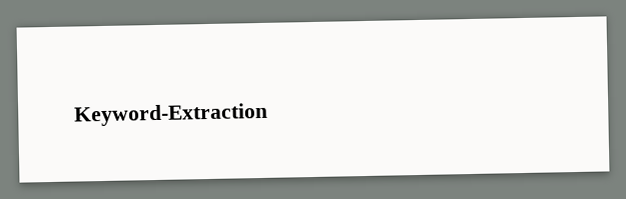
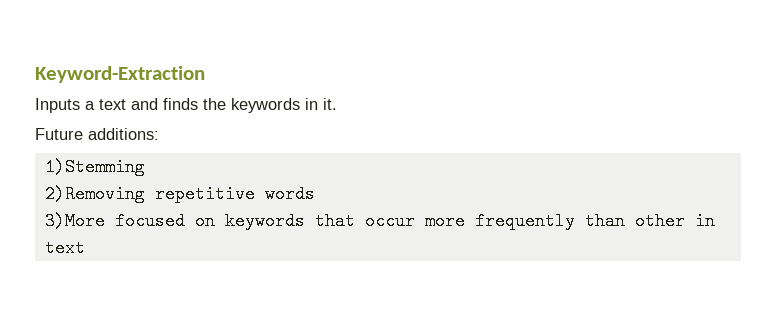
(268, 114) none -> [35,98,337,113] [35,128,159,140] [44,158,145,176] [44,185,315,203] [44,212,715,230] [44,239,85,257] // Inputs a text and finds the keywords in it. // Future additions: // 1)Stemming // 2)Removing repetitive words // 3)More focused on keywords that occur more frequently than other in text

